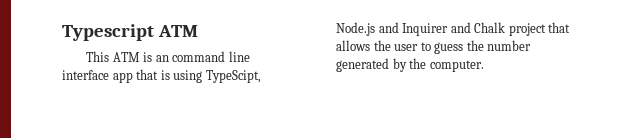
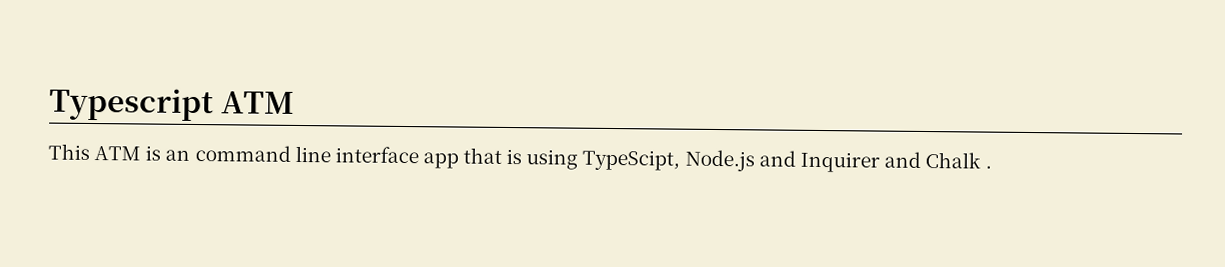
[508,22,571,36] [336,40,532,54] [336,58,484,72] project that allows the user to guess the number generated by the computer. -> [985,165,993,169] .

